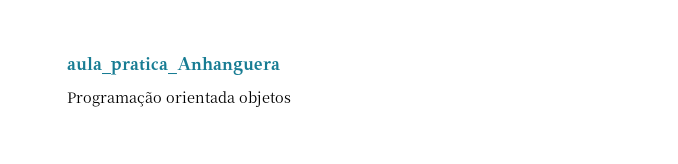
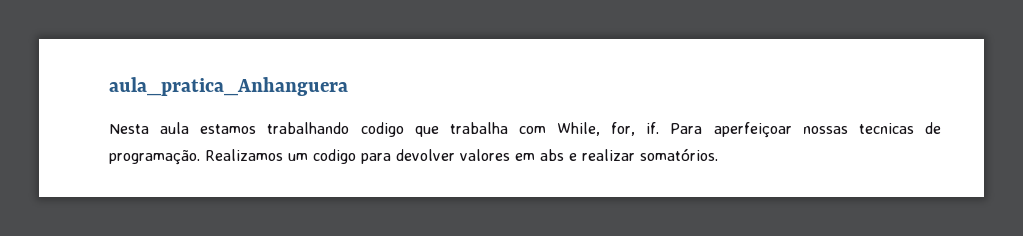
[67,91,291,107] Programação orientada objetos -> [109,122,941,138] [109,148,718,165] Nesta aula estamos trabalhando codigo que trabalha com While, for, if. Para aperfeiçoar nossas tecnicas de programação. Realizamos um codigo para devolver valores em abs e realizar somatórios.

